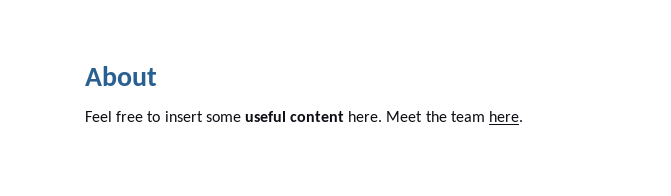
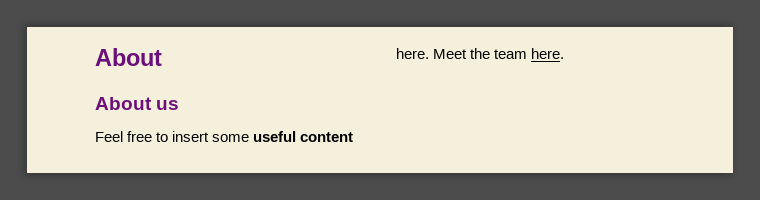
[85,66,157,86] About -> [95,48,162,66] [95,97,180,110] About // About us

